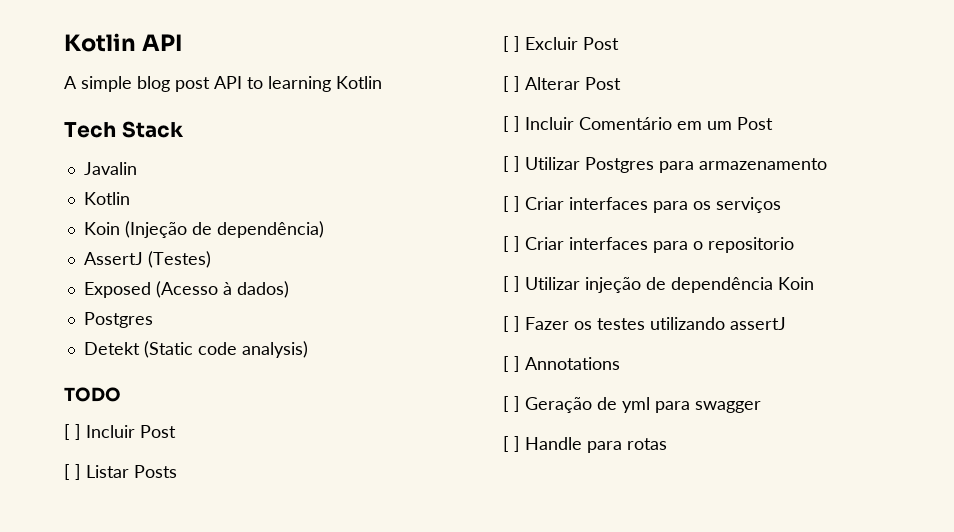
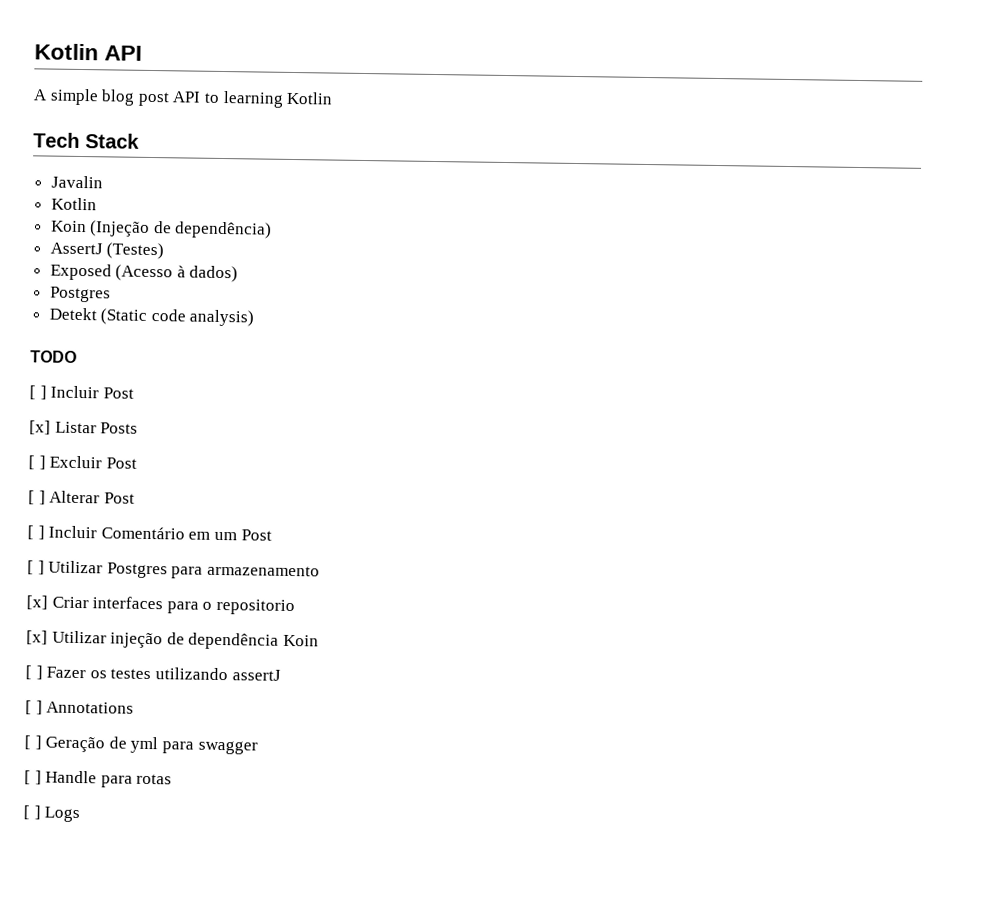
[64,464,81,480] [ ] -> [29,420,51,435] [x]
[503,196,781,213] [503,236,520,252] [ ] Criar interfaces para os serviços // [ ] -> [26,595,48,610] [x]
[503,276,520,292] [ ] -> [26,630,48,645] [x]
(667, 444) none -> [23,805,81,823] // [ ] Logs

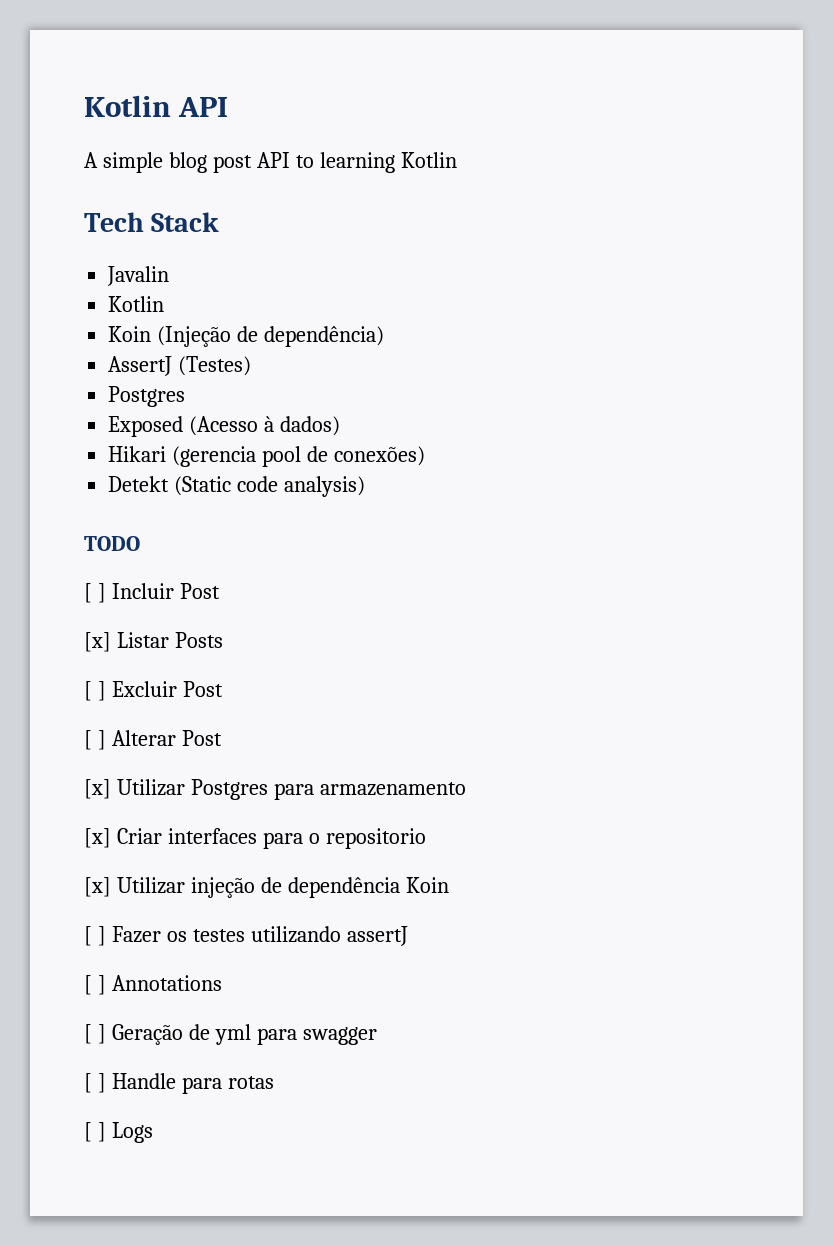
(165, 251) none -> [108,386,186,407] // Postgres
[49,286,111,303] Postgres -> [108,446,425,467] Hikari (gerencia pool de conexões)
[27,525,272,541] [27,560,45,575] [ ] Incluir Comentário em um Post // [ ] -> [84,779,111,799] [x]

